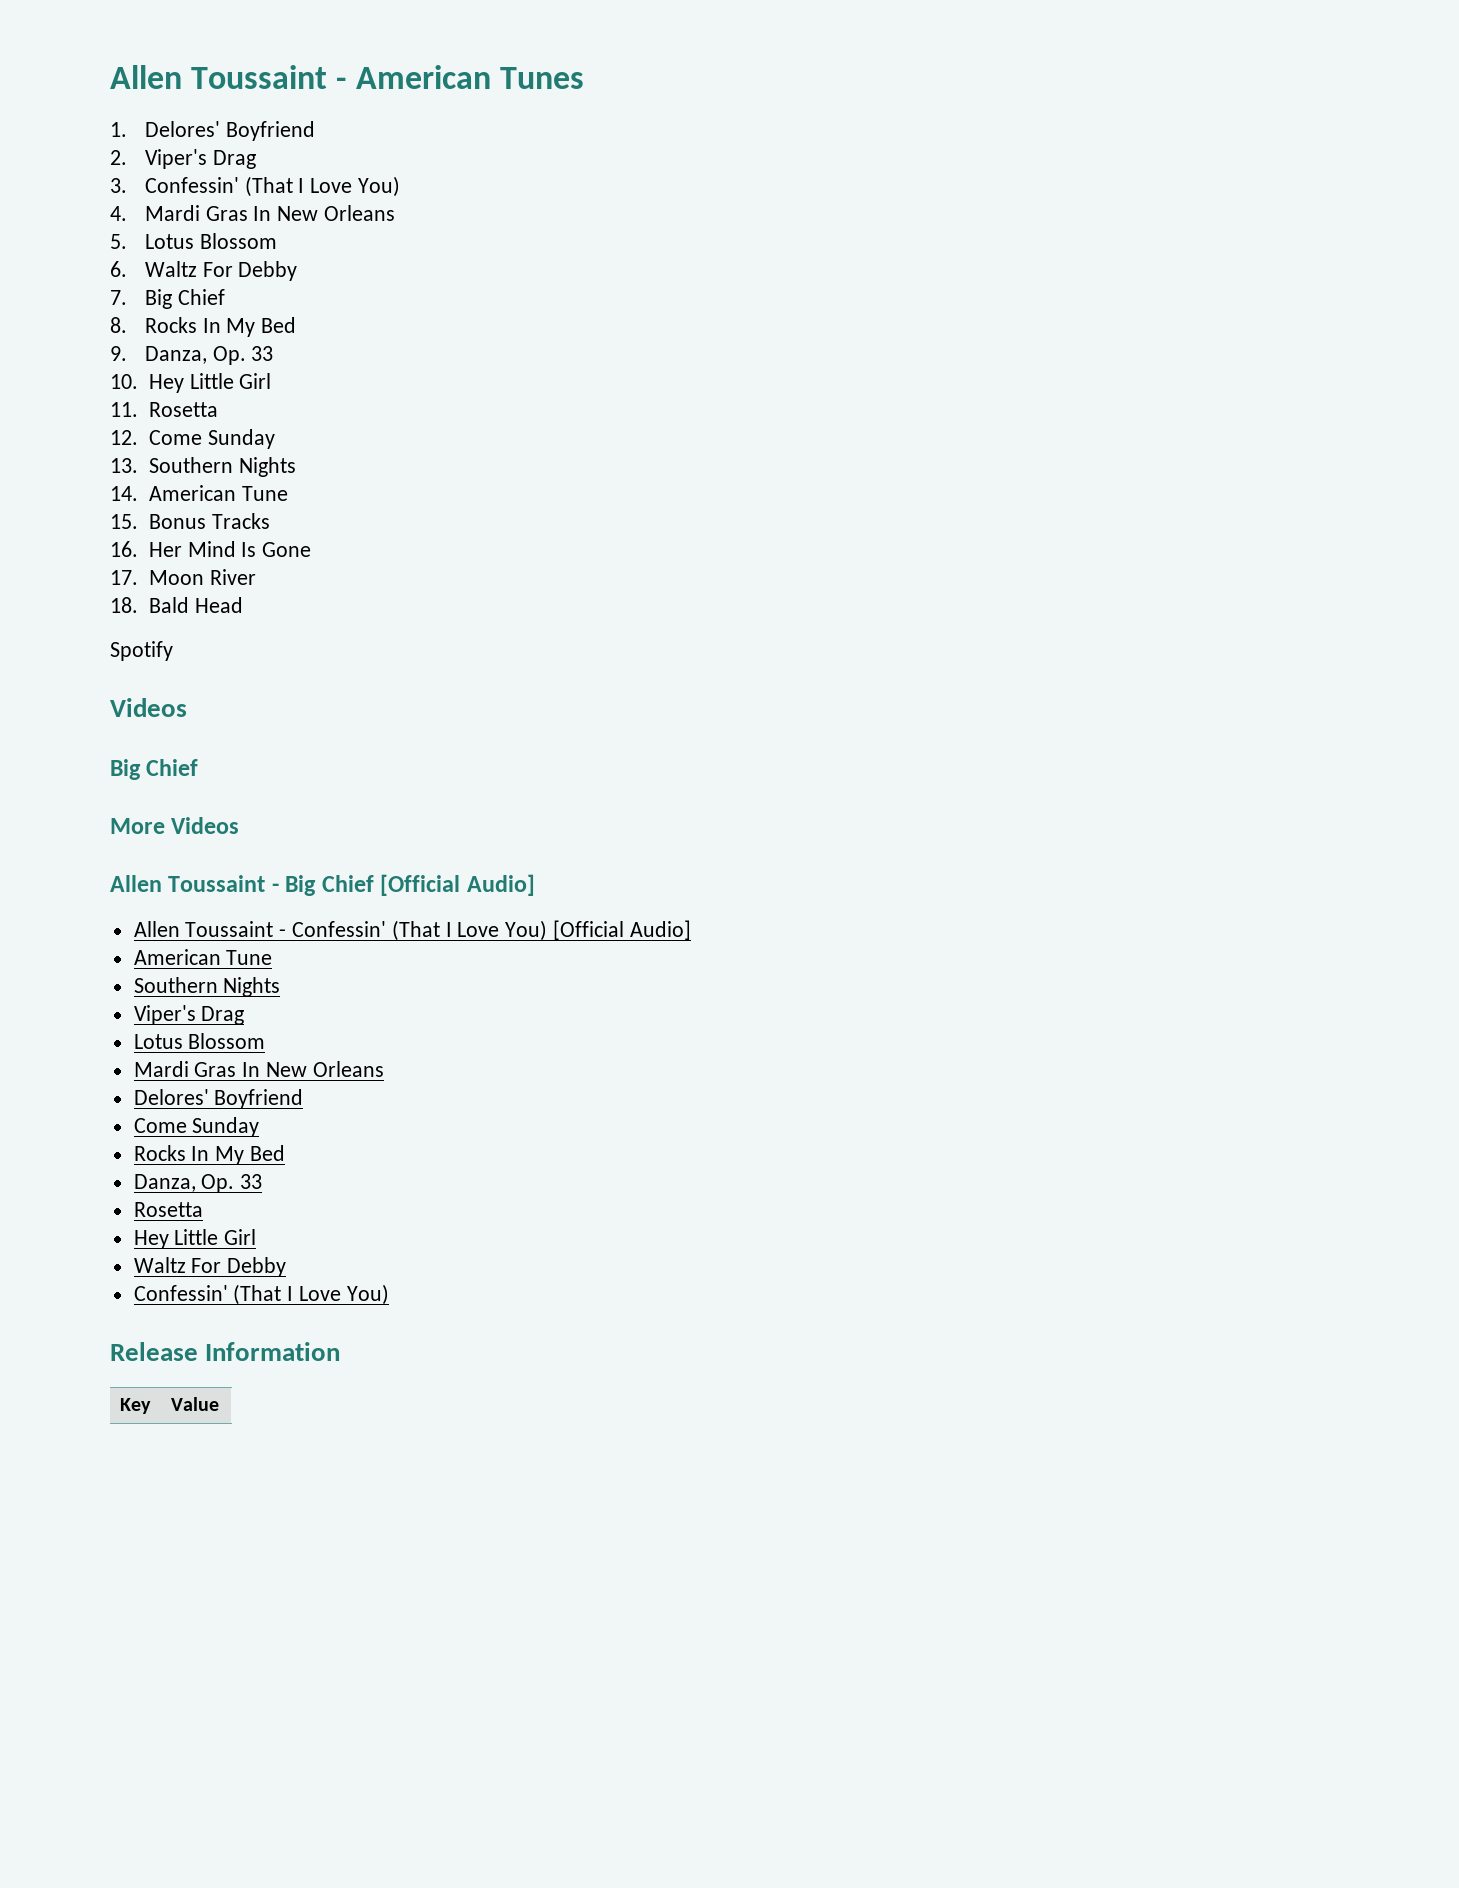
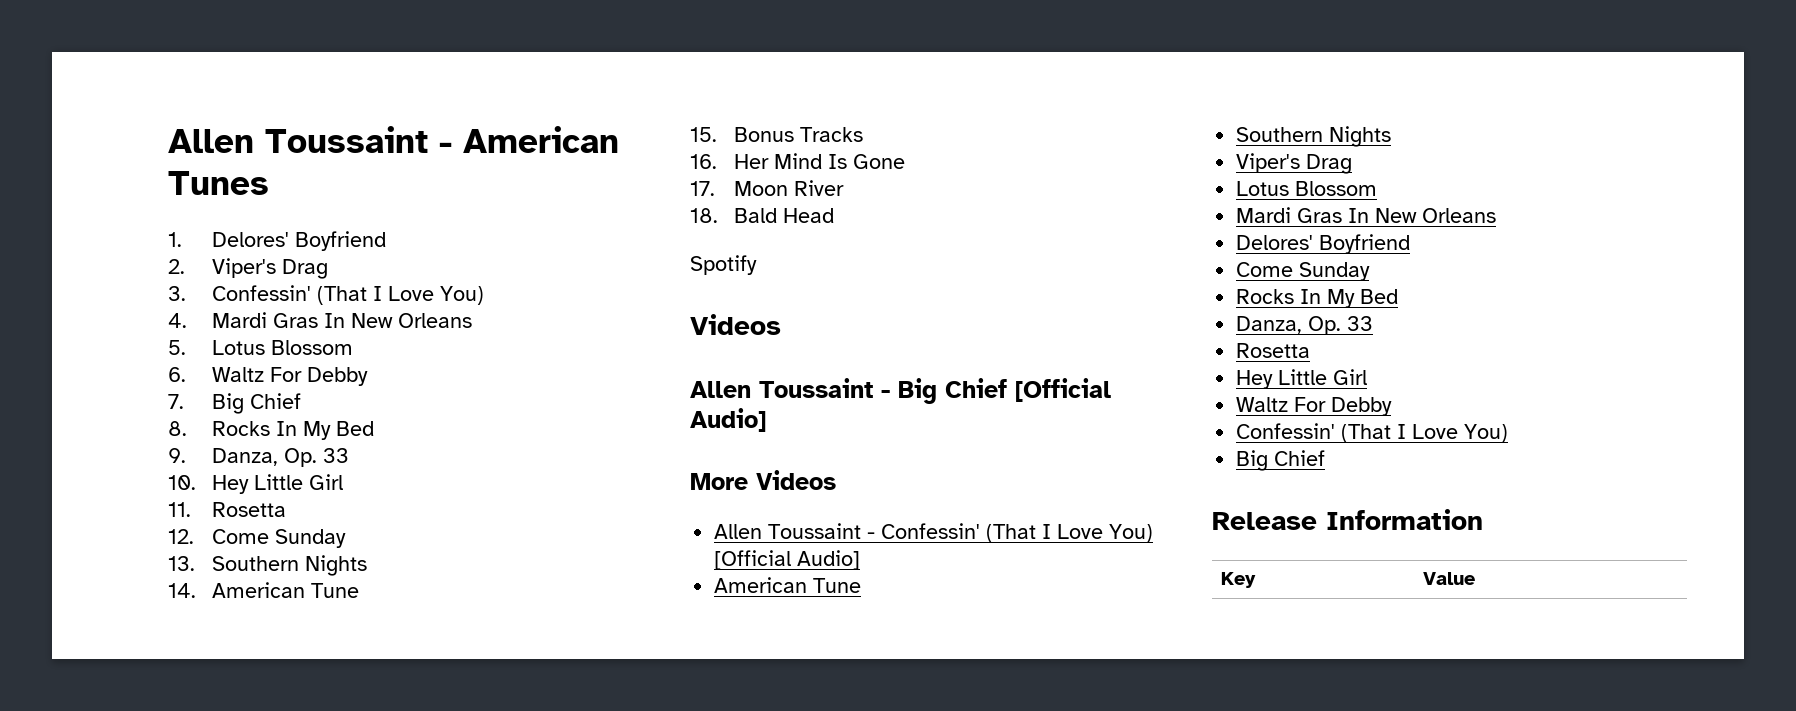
[110,759,199,780] [110,817,240,834] // Big Chief // More Videos -> (781, 324) none
(535, 885) none -> [690,470,836,490] // More Videos
(389, 1294) none -> [1236,450,1326,471] // Big Chief

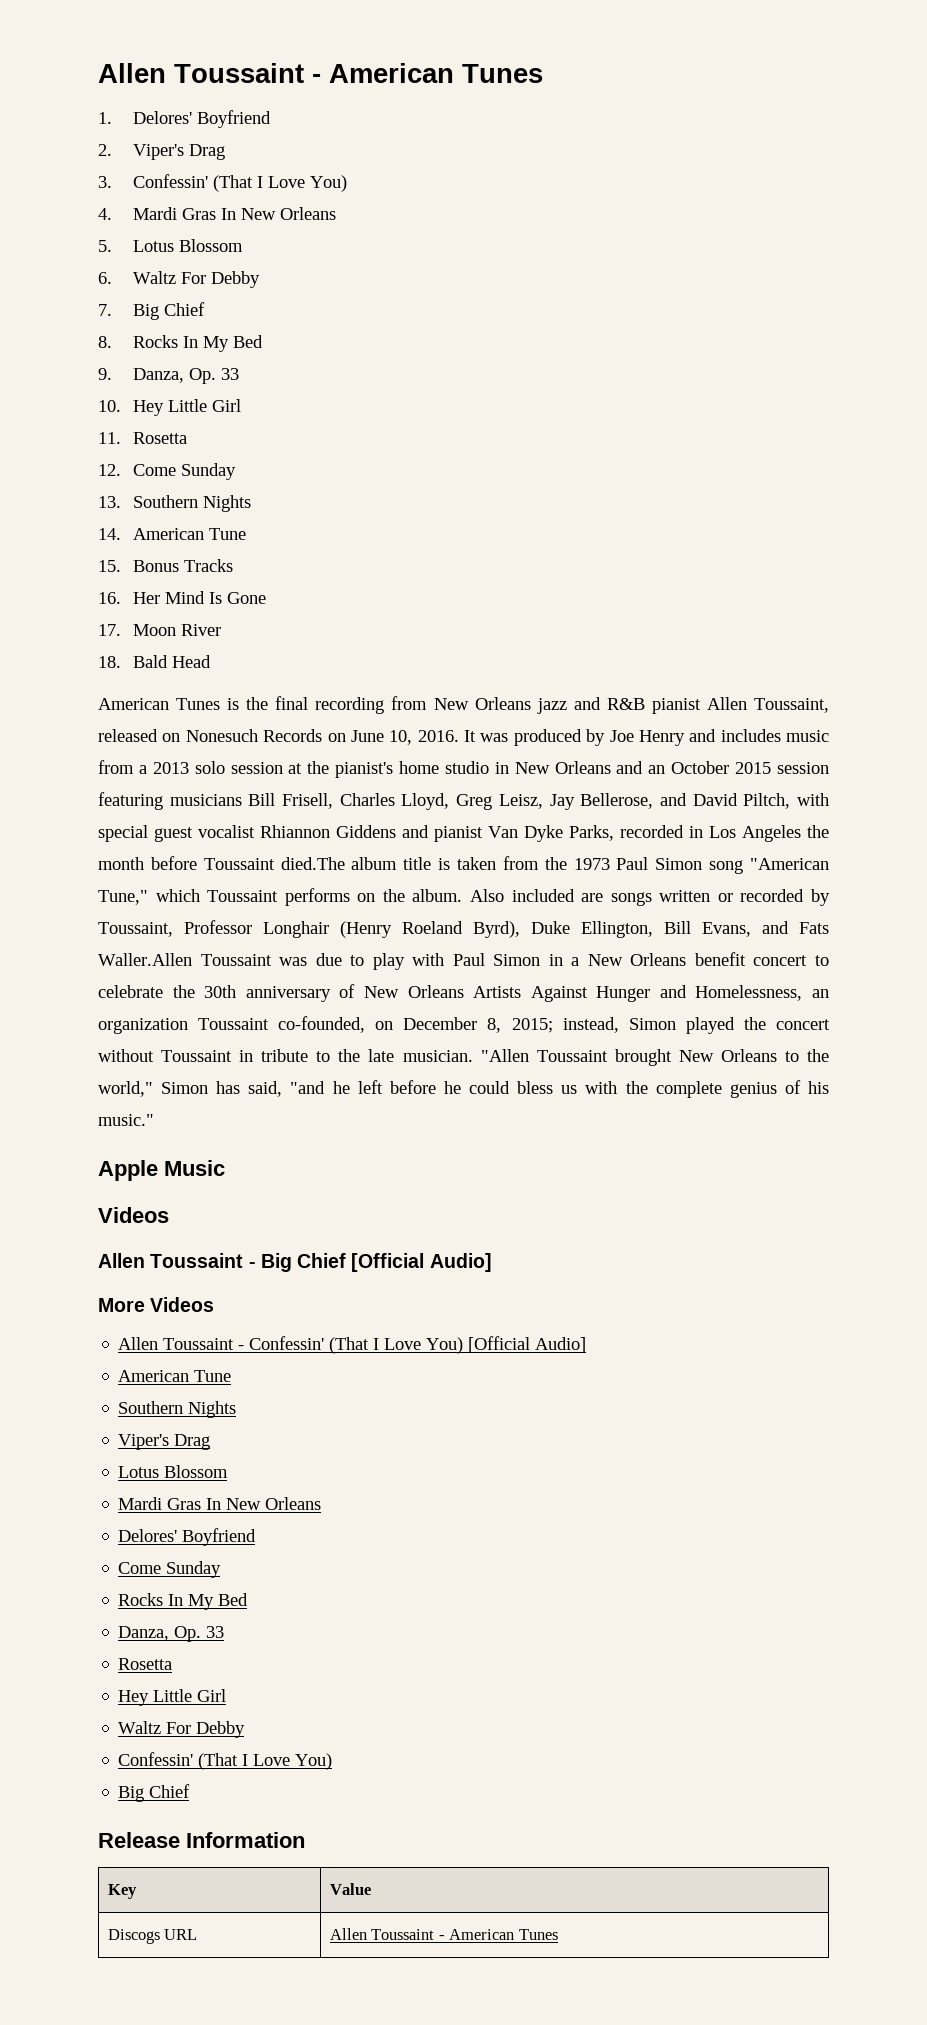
[690,255,757,275] Spotify -> [98,696,829,714] [98,729,829,746] [98,760,829,778] [98,792,829,810] [98,825,829,842] [98,856,829,874] [98,888,830,906] [98,920,829,938] [98,952,829,970] [98,984,830,1002] [98,1016,830,1034] [98,1049,829,1066] [98,1080,830,1098] [98,1114,154,1126] [98,1160,225,1181] American Tunes is the final recording from New Orleans jazz and R&B pianist Allen Toussaint, released on Nonesuch Records on June 10, 2016. It was produced by Joe Henry and includes music from a 2013 solo session at the pianist's home studio in New Orleans and an October 2015 session featuring musicians Bill Frisell, Charles Lloyd, Greg Leisz, Jay Bellerose, and David Piltch, with special guest vocalist Rhiannon Giddens and pianist Van Dyke Parks, recorded in Los Angeles the month before Toussaint died.The album title is taken from the 1973 Paul Simon song "American Tune," which Toussaint performs on the album. Also included are songs written or recorded by Toussaint, Professor Longhair (Henry Roeland Byrd), Duke Ellington, Bill Evans, and Fats Waller.Allen Toussaint was due to play with Paul Simon in a New Orleans benefit concert to celebrate the 30th anniversary of New Orleans Artists Against Hunger and Homelessness, an organization Toussaint co-founded, on December 8, 2015; instead, Simon played the concert without Toussaint in tribute to the late musician. "Allen Toussaint brought New Orleans to the world," Simon has said, "and he left before he could bless us with the complete genius of his music." // Apple Music
(1476, 578) none -> [107,1929,198,1944] [329,1928,558,1940] // Discogs URL | Allen Toussaint - American Tunes

